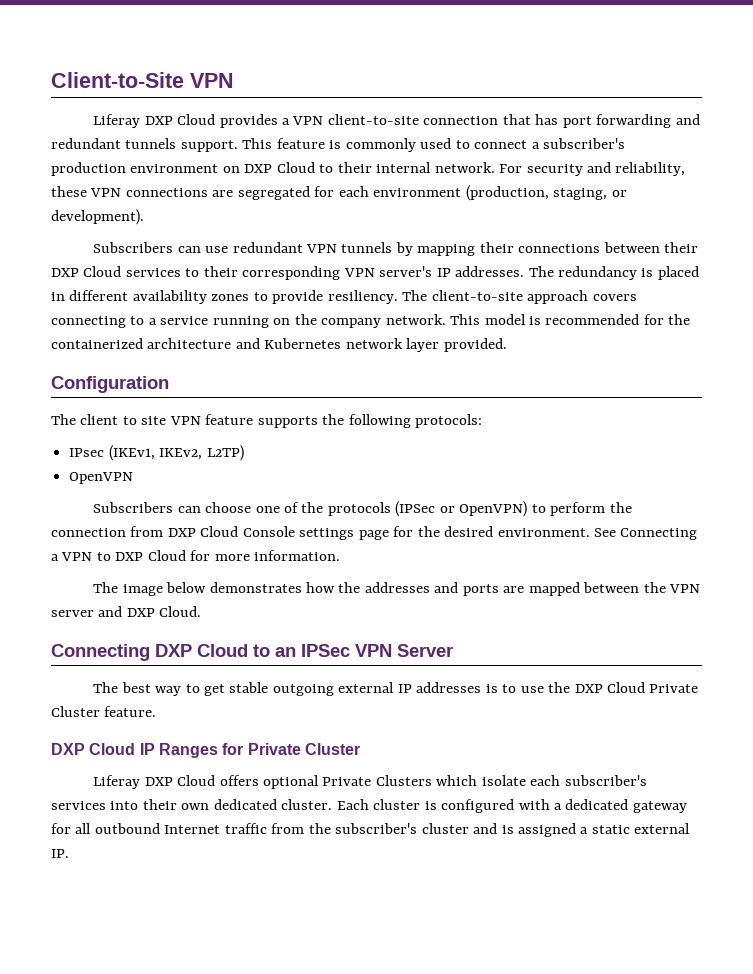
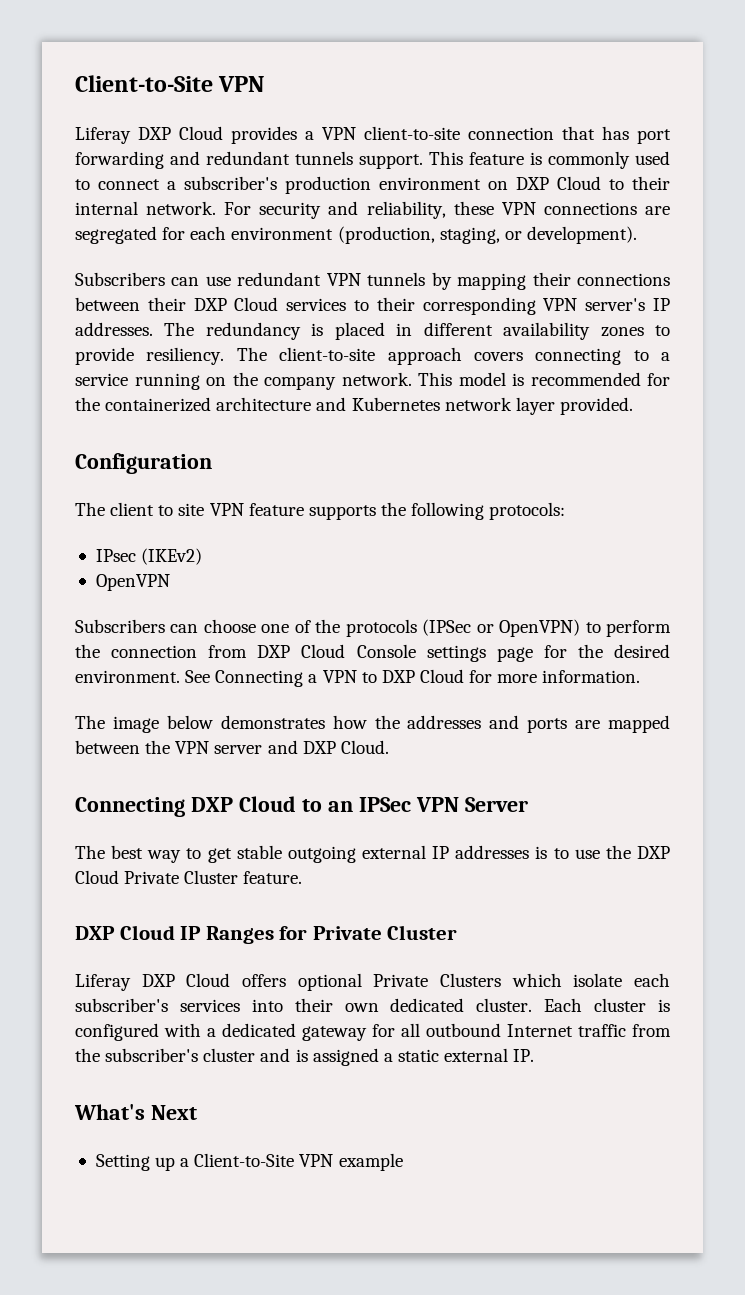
[108,445,244,461] (IKEv1, IKEv2, L2TP) -> [141,548,203,565] (IKEv2)
(69, 853) none -> [74,1104,197,1120] [95,1153,403,1171] // What's Next // Setting up a Client-to-Site VPN example

